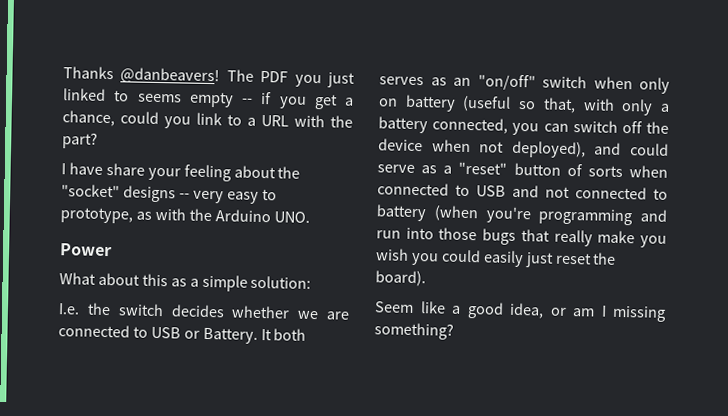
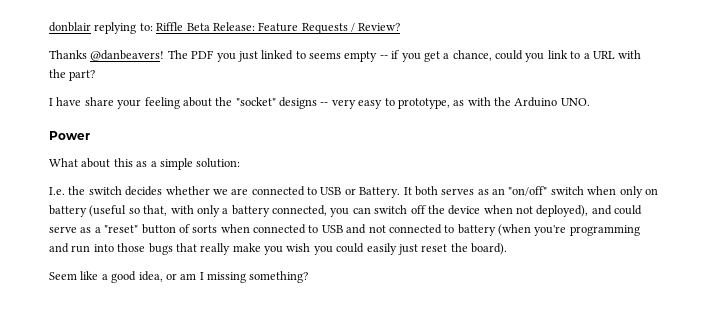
(63, 73) none -> [49,22,401,34] donblair replying to: Riffle Beta Release: Feature Requests / Review? //

